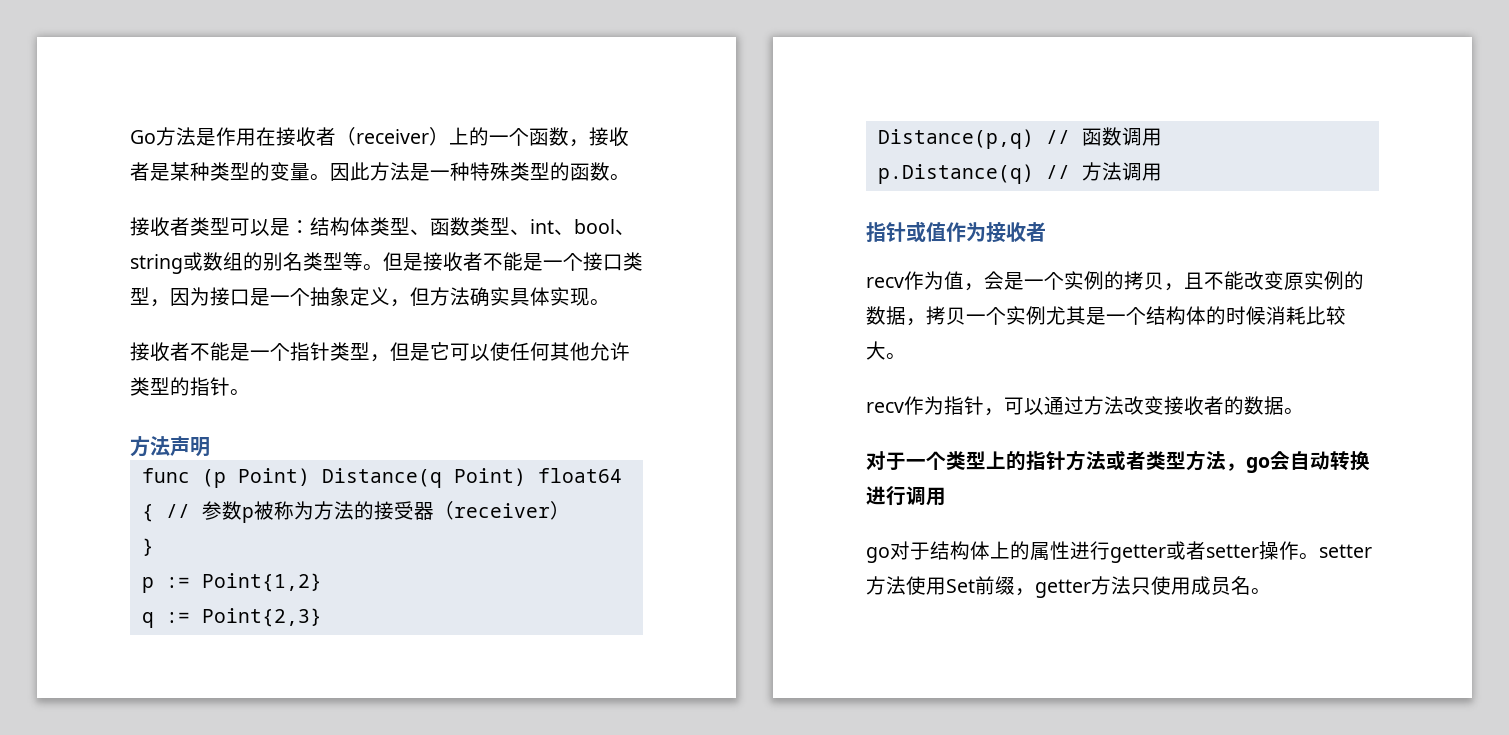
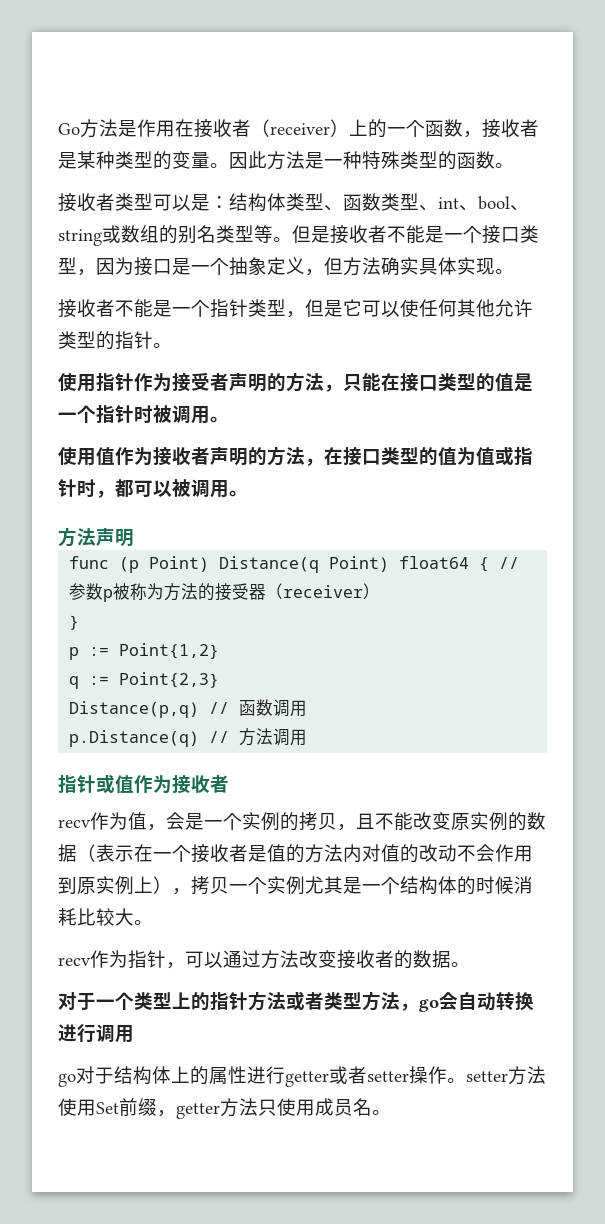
(250, 392) none -> [58,372,533,392] [58,404,229,424] [58,446,533,466] [58,479,248,498] // 使用指针作为接受者声明的方法，只能在接口类型的值是一个指针时被调用。 // 使用值作为接收者声明的方法，在接口类型的值为值或指针时，都可以被调用。
(906, 315) none -> [77,844,533,863] [58,876,172,895] （表示在一个接收者是值的方法内对值的改动不会作用到原实例上）

